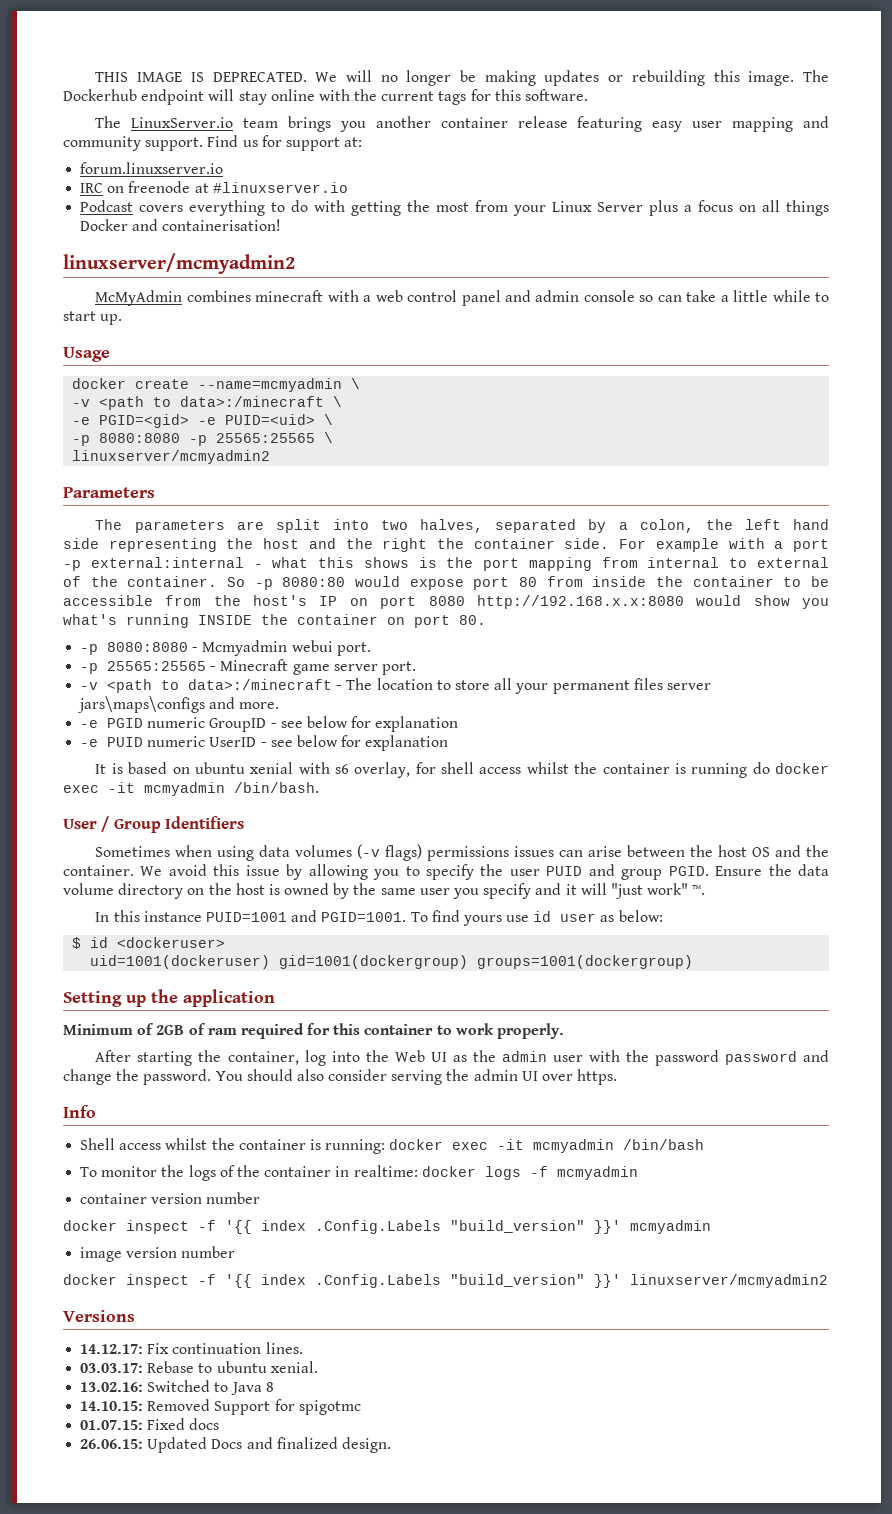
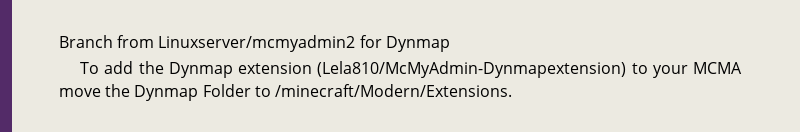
[95,70,829,86] [63,89,589,105] [95,116,830,132] [63,135,363,151] [80,162,224,174] [80,181,348,193] [80,200,830,216] [80,219,282,231] [63,253,295,274] [95,290,830,306] [63,311,123,325] [63,347,110,362] [72,378,361,392] [72,396,343,410] [72,414,334,428] [72,432,334,446] [72,450,271,464] [63,487,155,498] [95,519,829,533] [63,538,829,552] [63,557,829,571] [63,576,829,590] [63,595,830,609] [63,614,486,628] [80,640,371,656] [80,659,416,675] [80,678,711,694] [78,696,280,713] [80,716,459,732] [80,735,449,751] [95,762,830,778] [63,782,319,796] [63,816,245,833] [95,844,829,861] [63,864,830,880] [63,883,706,899] [95,910,663,926] [72,937,226,949] [90,955,694,969] [63,989,275,1007] [63,1023,565,1039] [95,1050,830,1066] [63,1069,618,1085] [63,1105,96,1118] [80,1138,705,1154] [80,1165,638,1181] [80,1192,261,1204] [63,1220,711,1234] [80,1246,236,1262] [63,1274,828,1288] [63,1310,135,1322] [80,1342,303,1354] [80,1361,318,1373] [80,1380,274,1395] [80,1399,361,1415] [80,1418,220,1430] [80,1437,391,1453] THIS IMAGE IS DEPRECATED. We will no longer be making updates or rebuilding this image. The Dockerhub endpoint will stay online with the current tags for this software. // The LinuxServer.io team brings you another container release featuring easy user mapping and community support. Find us for support at: // forum.linuxserver.io // IRC on freenode at #linuxserver.io // Podcast covers everything to do with getting the most from your Linux Server plus a focus on all things Docker and containerisation! // linuxserver/mcmyadmin2 // McMyAdmin combines minecraft with a web control panel and admin console so can take a little while to start up. // Usage // docker create --name=mcmyadmin \ // -v <path to data>:/minecraft \ // -e PGID=<gid> -e PUID=<uid> \ // -p 8080:8080 -p 25565:25565 \ // linuxserver/mcmyadmin2 // Parameters // The parameters are split into two halves, separated by a colon, the left hand side representing the host and the right the container side. For example with a port -p external:internal - what this shows is the port mapping from internal to external of the container. So -p 8080:80 would expose port 80 from inside the container to be accessible from the host's IP on port 8080 http://192.168.x.x:8080 would show you what's running INSIDE the container on port 80. // -p 8080:8080 - Mcmyadmin webui port. // -p 25565:25565 - Minecraft game server port. // -v <path to data>:/minecraft - The location to store all your permanent files server jars\maps\configs and more. // -e PGID numeric GroupID - see below for explanation // -e PUID numeric UserID - see below for explanation // It is based on ubuntu xenial with s6 overlay, for shell access whilst the container is running do docker exec -it mcmyadmin /bin/bash. // User / Group Identifiers // Sometimes when using data volumes (-v flags) permissions issues can arise between the host OS and the container. We avoid this issue by allowing you to specify the user PUID and group PGID. Ensure the data volume directory on the host is owned by the same user you specify and it will "just work" ™. // In this instance PUID=1001 and PGID=1001. To find yours use id user as below: // $ id <dockeruser> // uid=1001(dockeruser) gid=1001(dockergroup) groups=1001(dockergroup) // Setting up the application // Minimum of 2GB of ram required for this container to work properly. // After starting the container, log into the Web UI as the admin user with the password password and change the password. You should also consider serving the admin UI over https. // Info // Shell access whilst the container is running: docker exec -it mcmyadmin /bin/bash // To monitor the logs of the container in realtime: docker logs -f mcmyadmin // container version number // docker inspect -f '{{ index .Config.Labels "build_version" }}' mcmyadmin // image version number // docker inspect -f '{{ index .Config.Labels "build_version" }}' linuxserver/mcmyadmin2 // Versions // 14.12.17: Fix continuation lines. // 03.03.17: Rebase to ubuntu xenial. // 13.02.16: Switched to Java 8 // 14.10.15: Removed Support for spigotmc // 01.07.15: Fixed docs // 26.06.15: Updated Docs and finalized design. -> [59,35,450,52] [80,61,742,78] [59,84,512,101] Branch from Linuxserver/mcmyadmin2 for Dynmap // To add the Dynmap extension (Lela810/McMyAdmin-Dynmapextension) to your MCMA move the Dynmap Folder to /minecraft/Modern/Extensions.

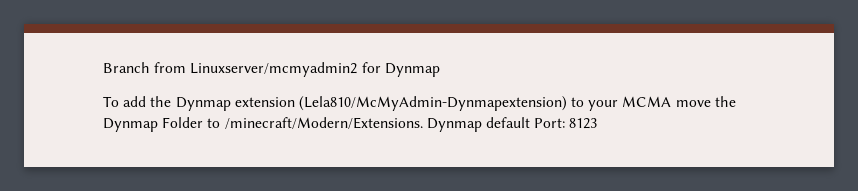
(512, 90) none -> [426,117,598,132] Dynmap default Port: 8123

